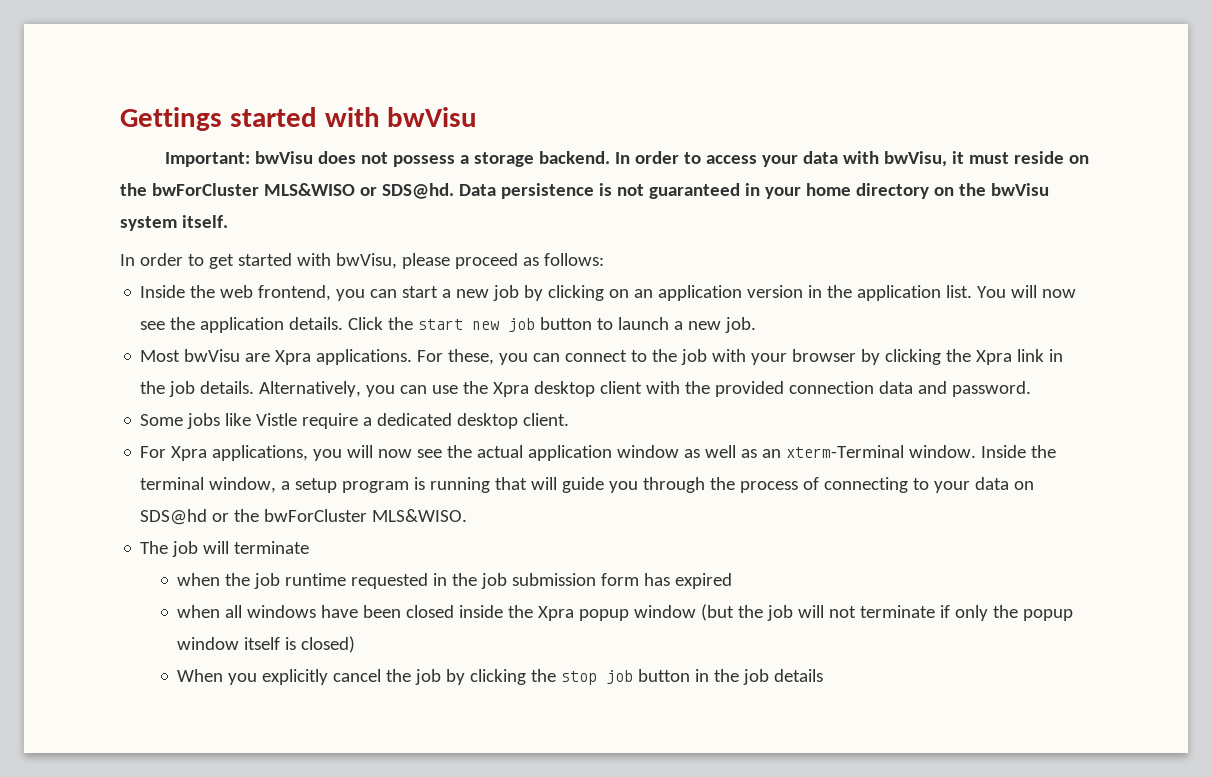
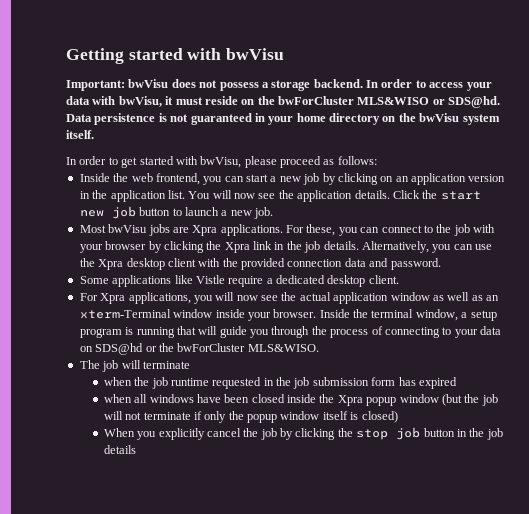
[120,107,222,131] Gettings -> [66,48,124,64] Getting
(241, 355) none -> [148,224,170,236] jobs
[187,413,221,429] jobs -> [112,275,172,287] applications
[909,445,977,458] window. -> [173,309,317,321] window inside your browser.

